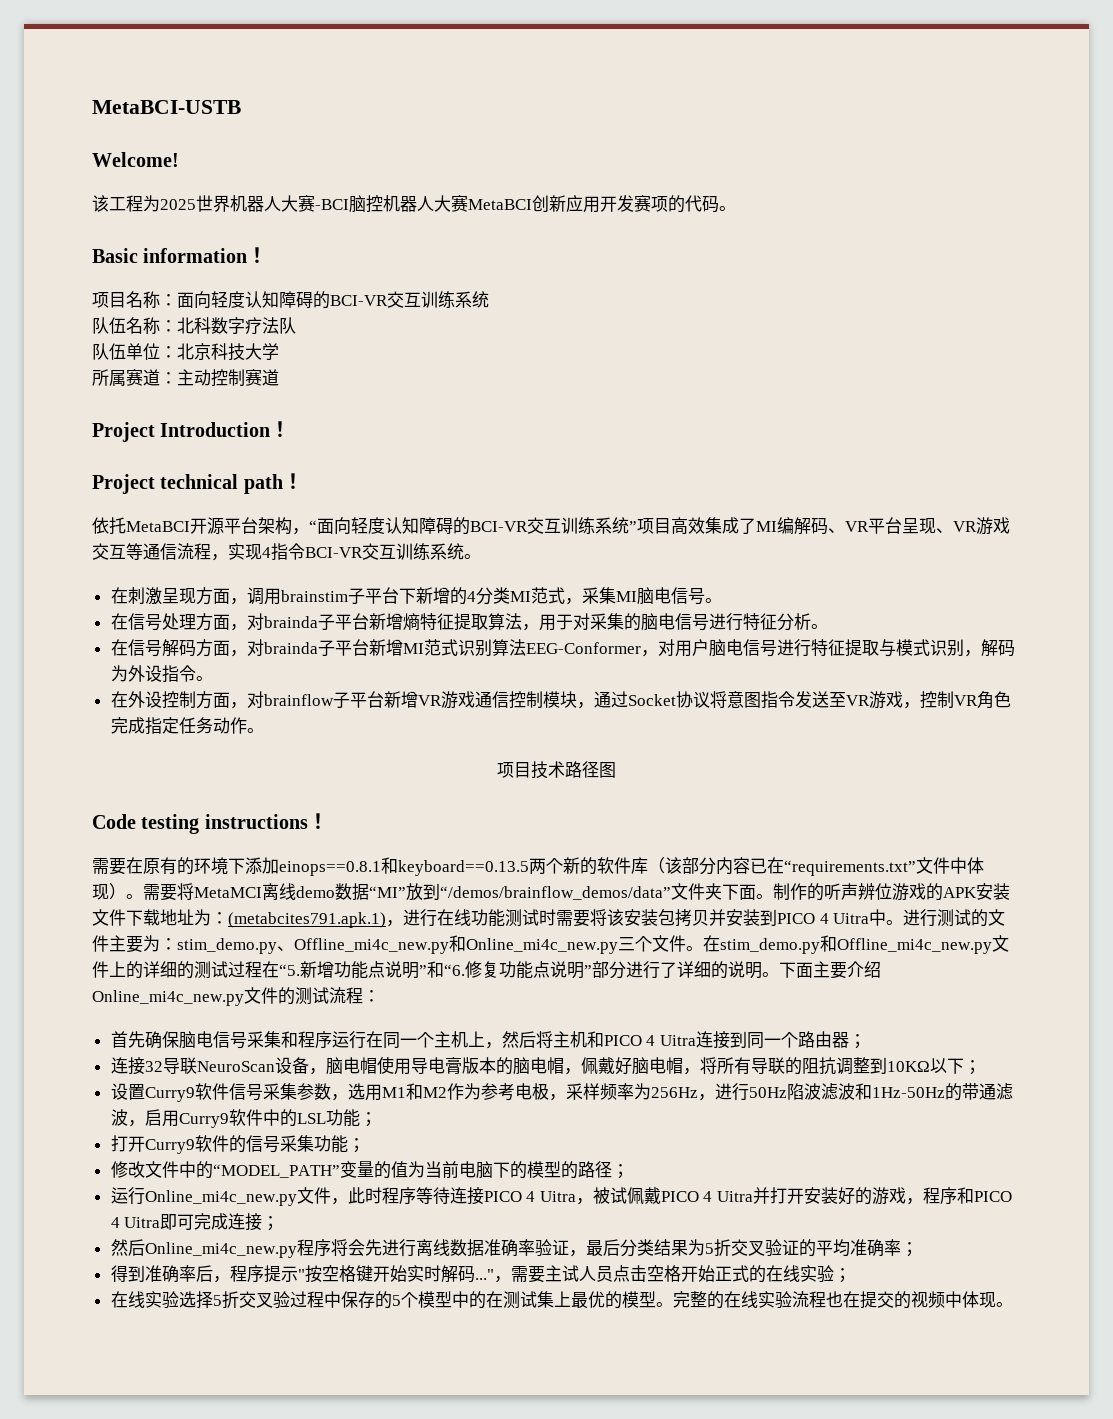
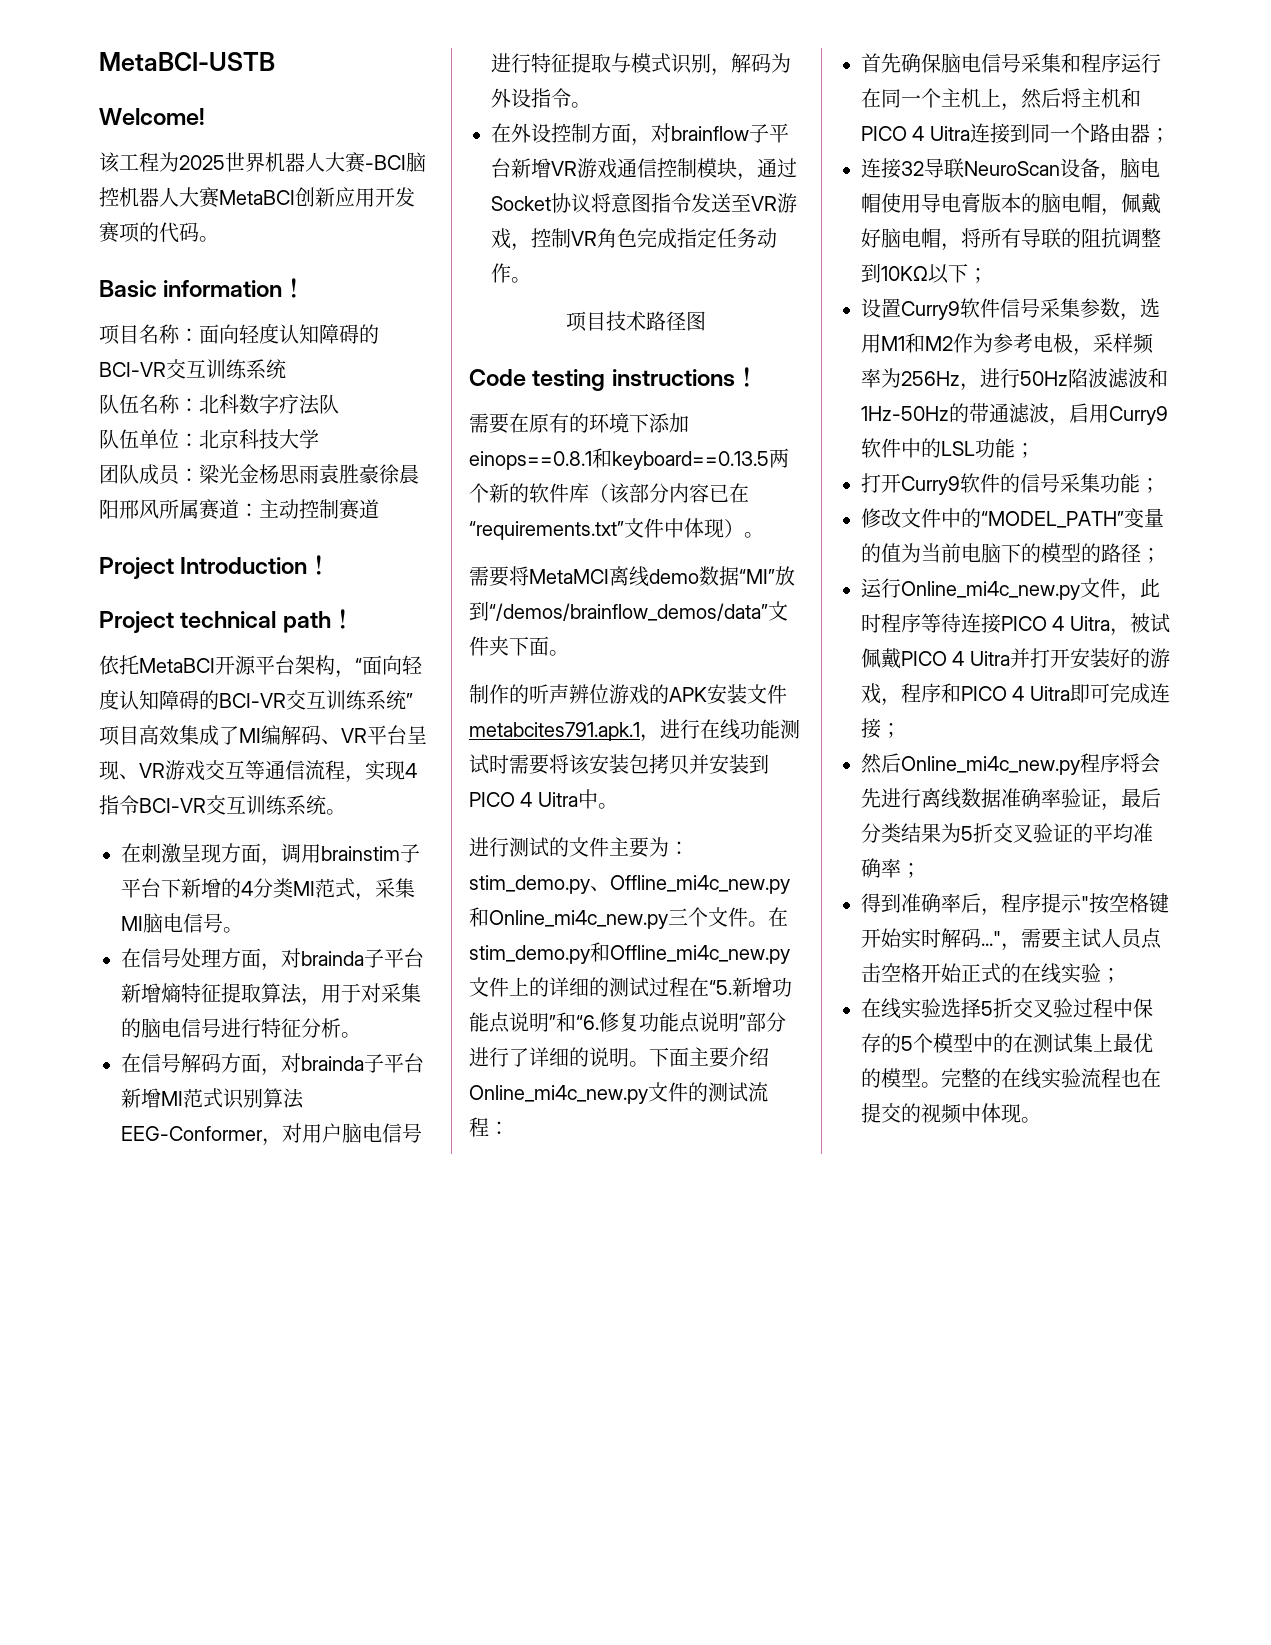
(279, 351) none -> [99,464,419,485] [99,499,159,519] 团队成员：梁光金杨思雨袁胜豪徐晨阳邢风
(143, 896) none -> (764, 535) //
(773, 896) none -> (569, 653) //
[126,909,386,928] 下载地址为：(metabcites791.apk.1) -> [469,722,640,741] metabcites791.apk.1
(904, 922) none -> (618, 806) //

